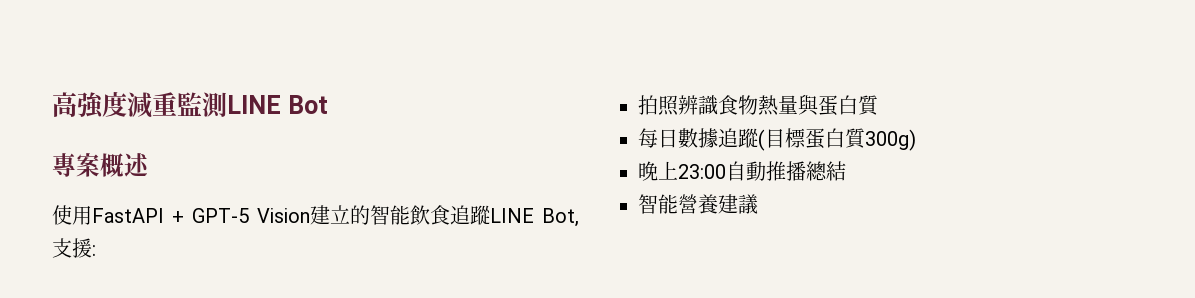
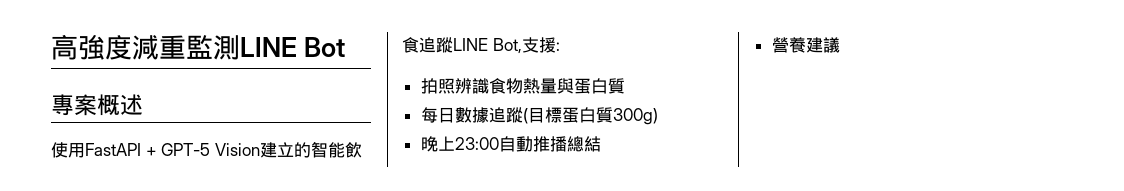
[638,194,678,214] 智能 -> (601, 144) none

